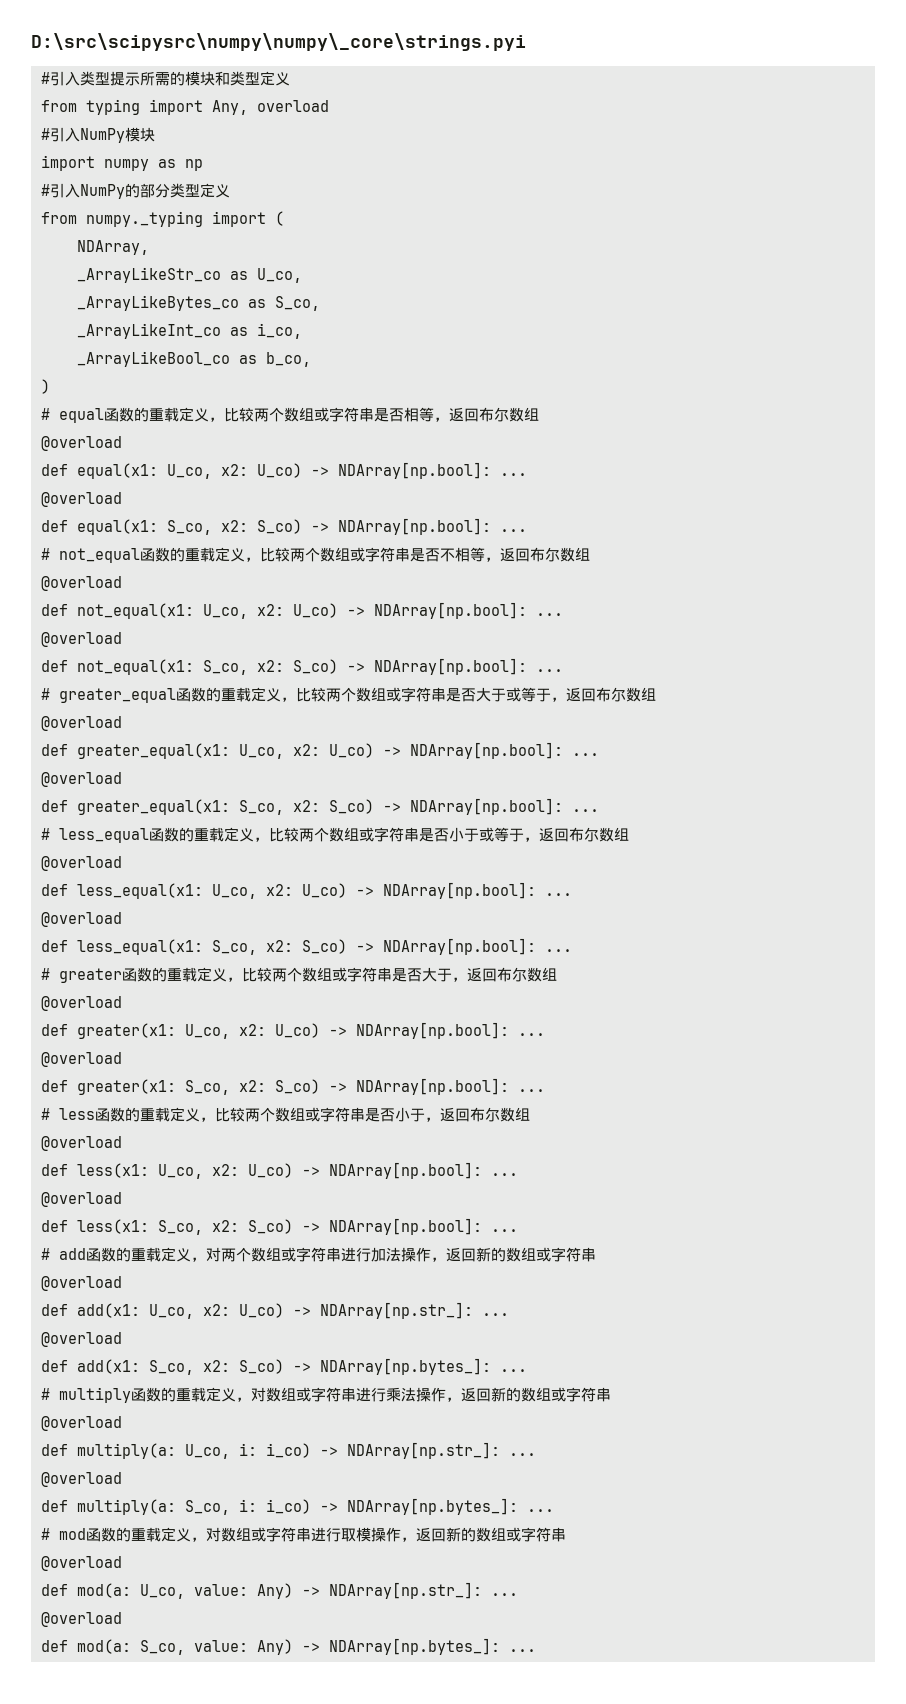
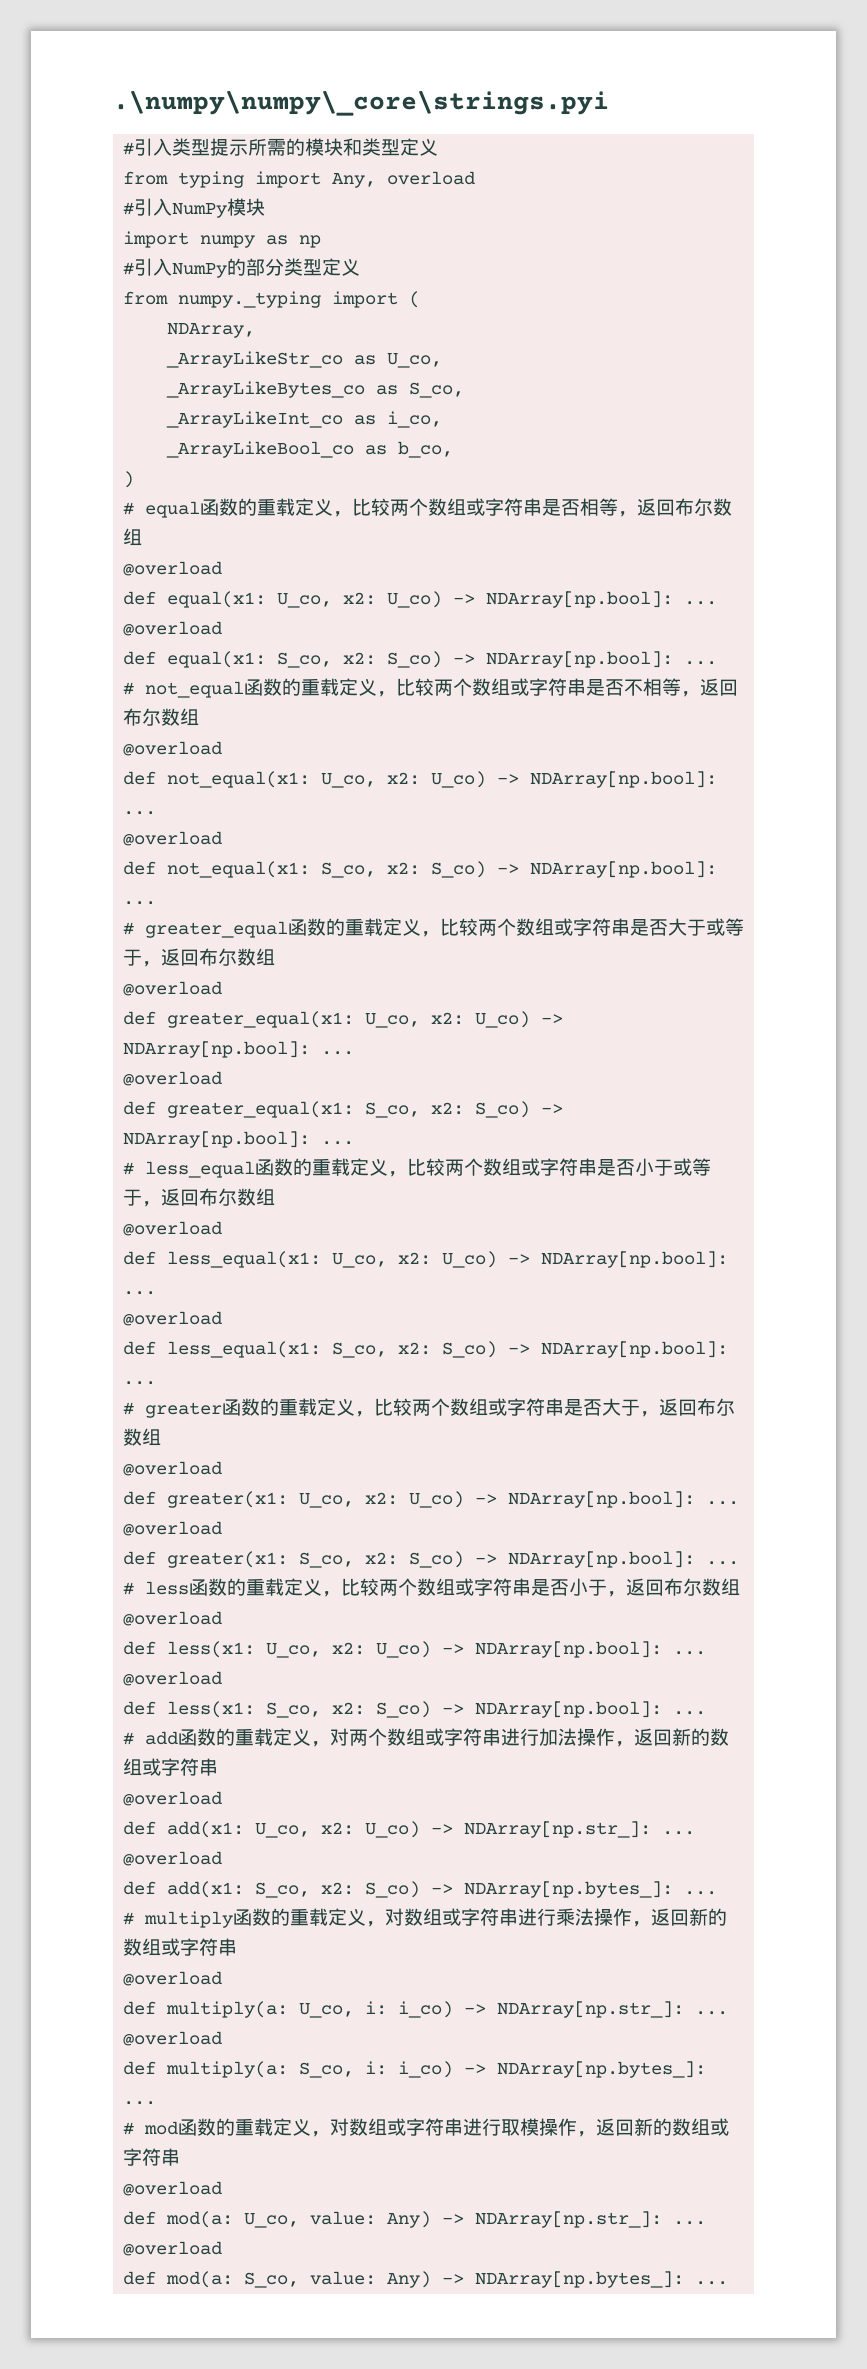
[31,33,526,51] D:\src\scipysrc\numpy\numpy\_core\strings.pyi -> [113,90,609,116] .\numpy\numpy\_core\strings.pyi

